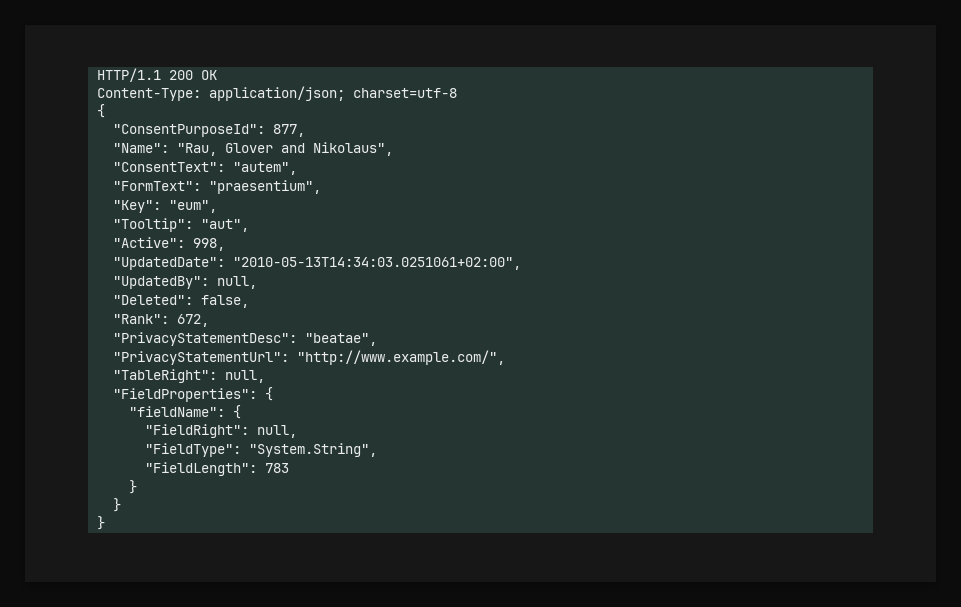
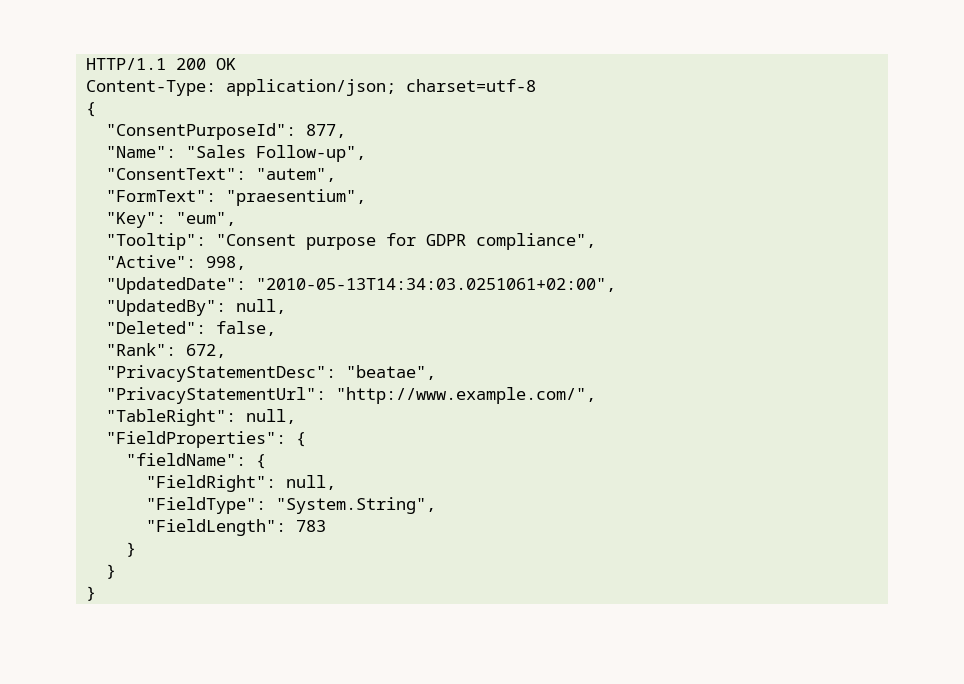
[176,142,393,156] "Rau, Glover and Nikolaus", -> [186,145,367,162] "Sales Follow-up",
[200,219,249,232] "aut", -> [216,233,597,250] "Consent purpose for GDPR compliance",

